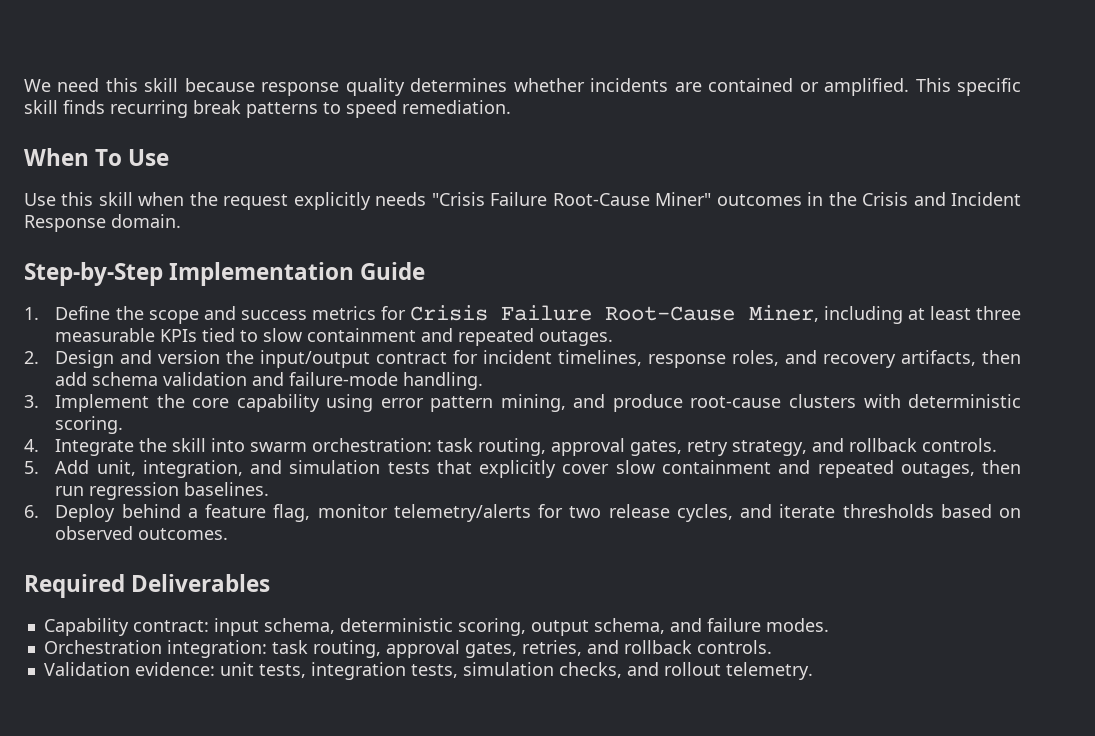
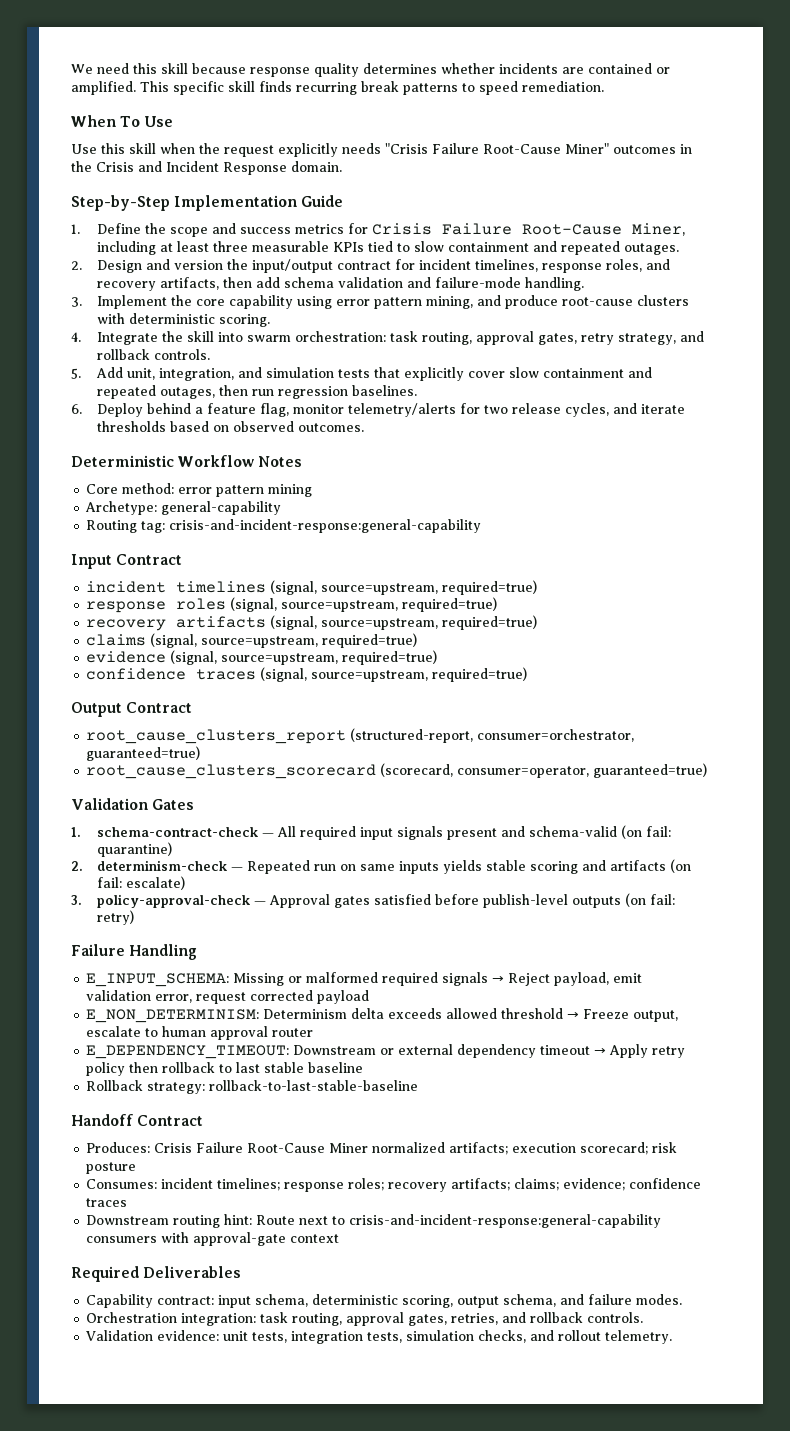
(229, 534) none -> [71,455,303,467] [86,483,313,497] [85,501,282,515] [86,519,482,533] [71,554,183,569] [86,580,538,595] [86,597,498,613] [86,615,538,631] [86,633,418,648] [86,650,438,665] [86,667,528,682] [71,702,193,717] [86,728,635,744] [86,746,201,761] [86,763,708,779] [71,798,195,810] [71,825,672,840] [97,842,173,857] [71,859,692,874] [97,876,186,890] [71,893,676,908] [97,910,135,925] [71,944,198,960] [86,972,643,987] [86,990,370,1004] [86,1008,679,1023] [86,1026,314,1040] [86,1044,686,1059] [86,1062,364,1076] [86,1080,419,1094] [71,1114,204,1126] [86,1142,678,1155] [86,1162,137,1174] [86,1178,702,1192] [86,1198,128,1207] [86,1214,662,1228] [86,1232,340,1246] // Deterministic Workflow Notes // Core method: error pattern mining // Archetype: general-capability // Routing tag: crisis-and-incident-response:general-capability // Input Contract // incident timelines (signal, source=upstream, required=true) // response roles (signal, source=upstream, required=true) // recovery artifacts (signal, source=upstream, required=true) // claims (signal, source=upstream, required=true) // evidence (signal, source=upstream, required=true) // confidence traces (signal, source=upstream, required=true) // Output Contract // root_cause_clusters_report (structured-report, consumer=orchestrator, guaranteed=true) // root_cause_clusters_scorecard (scorecard, consumer=operator, guaranteed=true) // Validation Gates // 1. schema-contract-check — All required input signals present and schema-valid (on fail: quarantine) // 2. determinism-check — Repeated run on same inputs yields stable scoring and artifacts (on fail: escalate) // 3. policy-approval-check — Approval gates satisfied before publish-level outputs (on fail: retry) // Failure Handling // E_INPUT_SCHEMA: Missing or malformed required signals → Reject payload, emit validation error, request corrected payload // E_NON_DETERMINISM: Determinism delta exceeds allowed threshold → Freeze output, escalate to human approval router // E_DEPENDENCY_TIMEOUT: Downstream or external dependency timeout → Apply retry policy then rollback to last stable baseline // Rollback strategy: rollback-to-last-stable-baseline // Handoff Contract // Produces: Crisis Failure Root-Cause Miner normalized artifacts; execution scorecard; risk posture // Consumes: incident timelines; response roles; recovery artifacts; claims; evidence; confidence traces // Downstream routing hint: Route next to crisis-and-incident-response:general-capability consumers with approval-gate context

